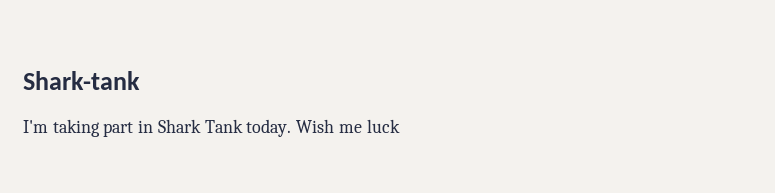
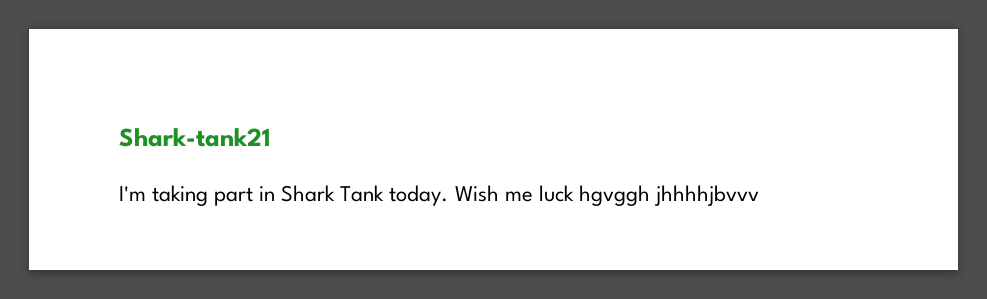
[23,71,140,90] Shark-tank -> [119,128,271,147] Shark-tank21
(400, 126) none -> [578,185,759,206] hgvggh jhhhhjbvvv

